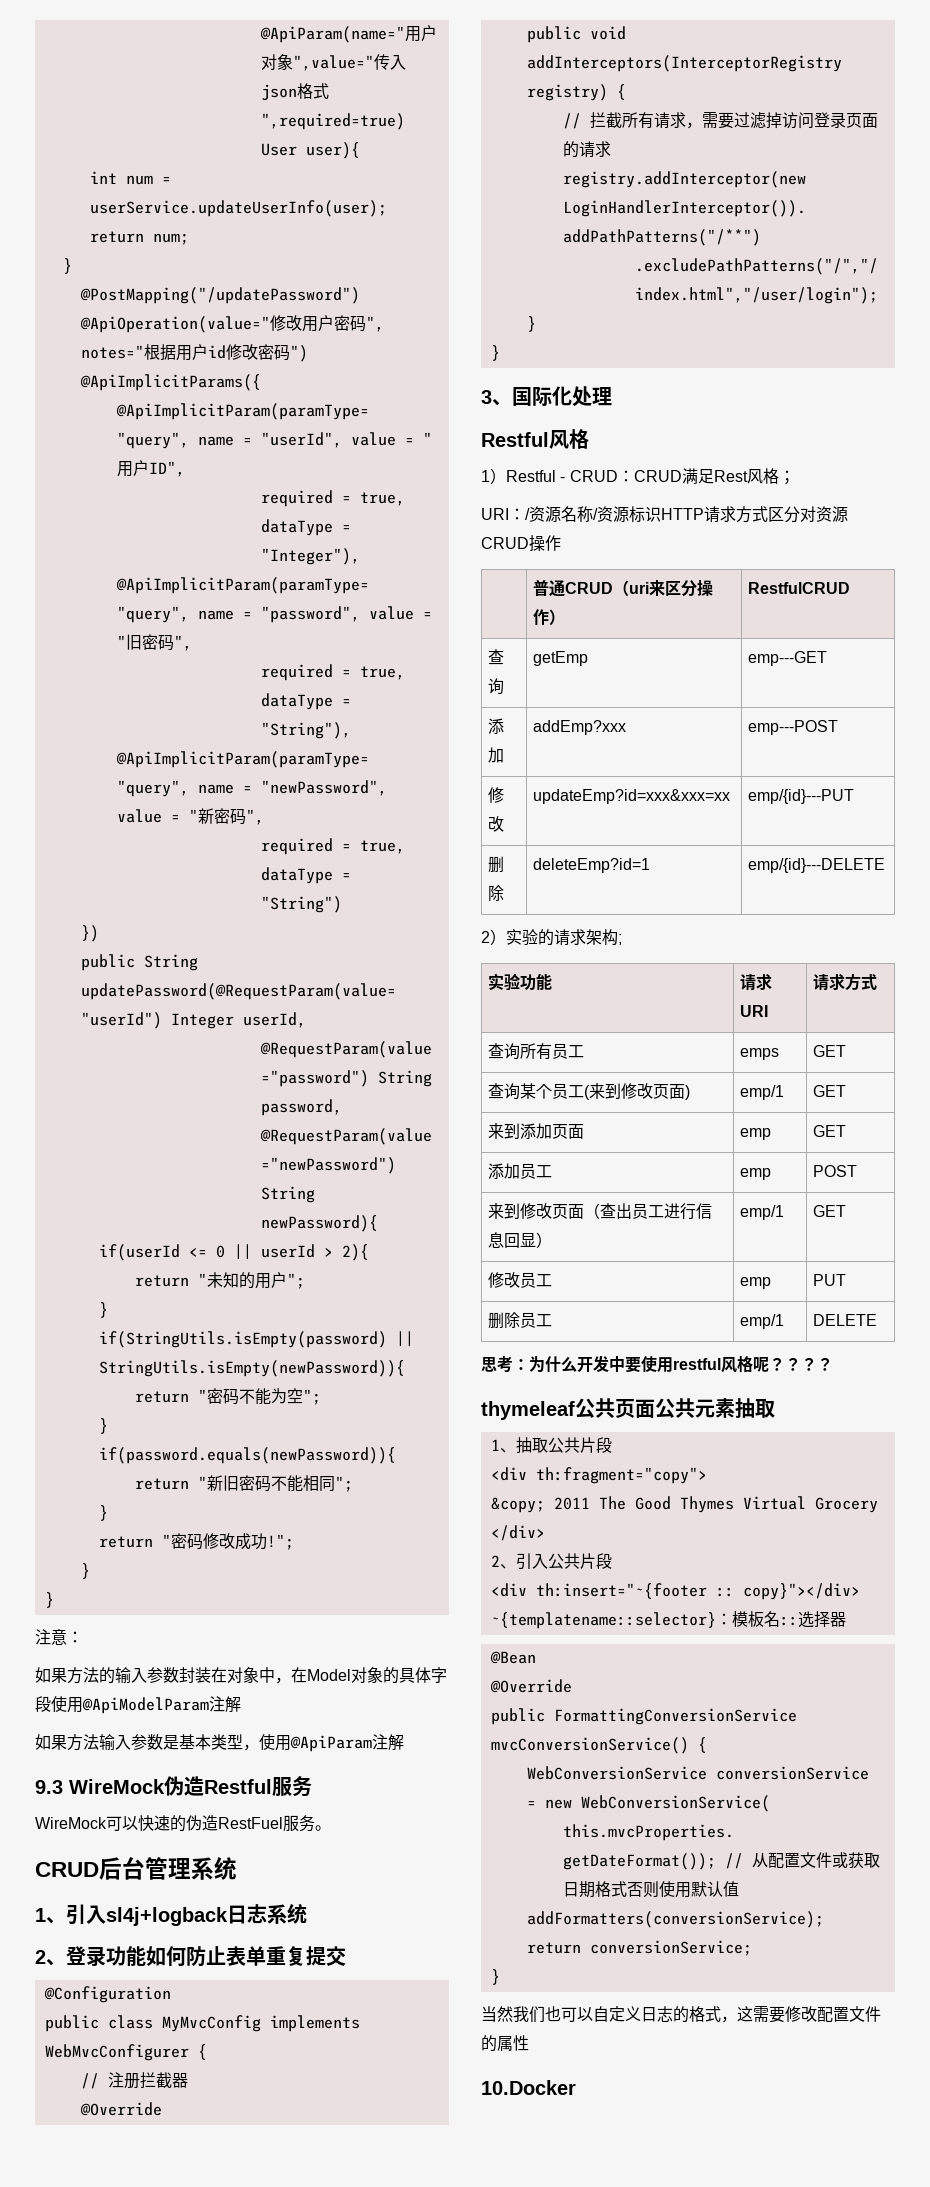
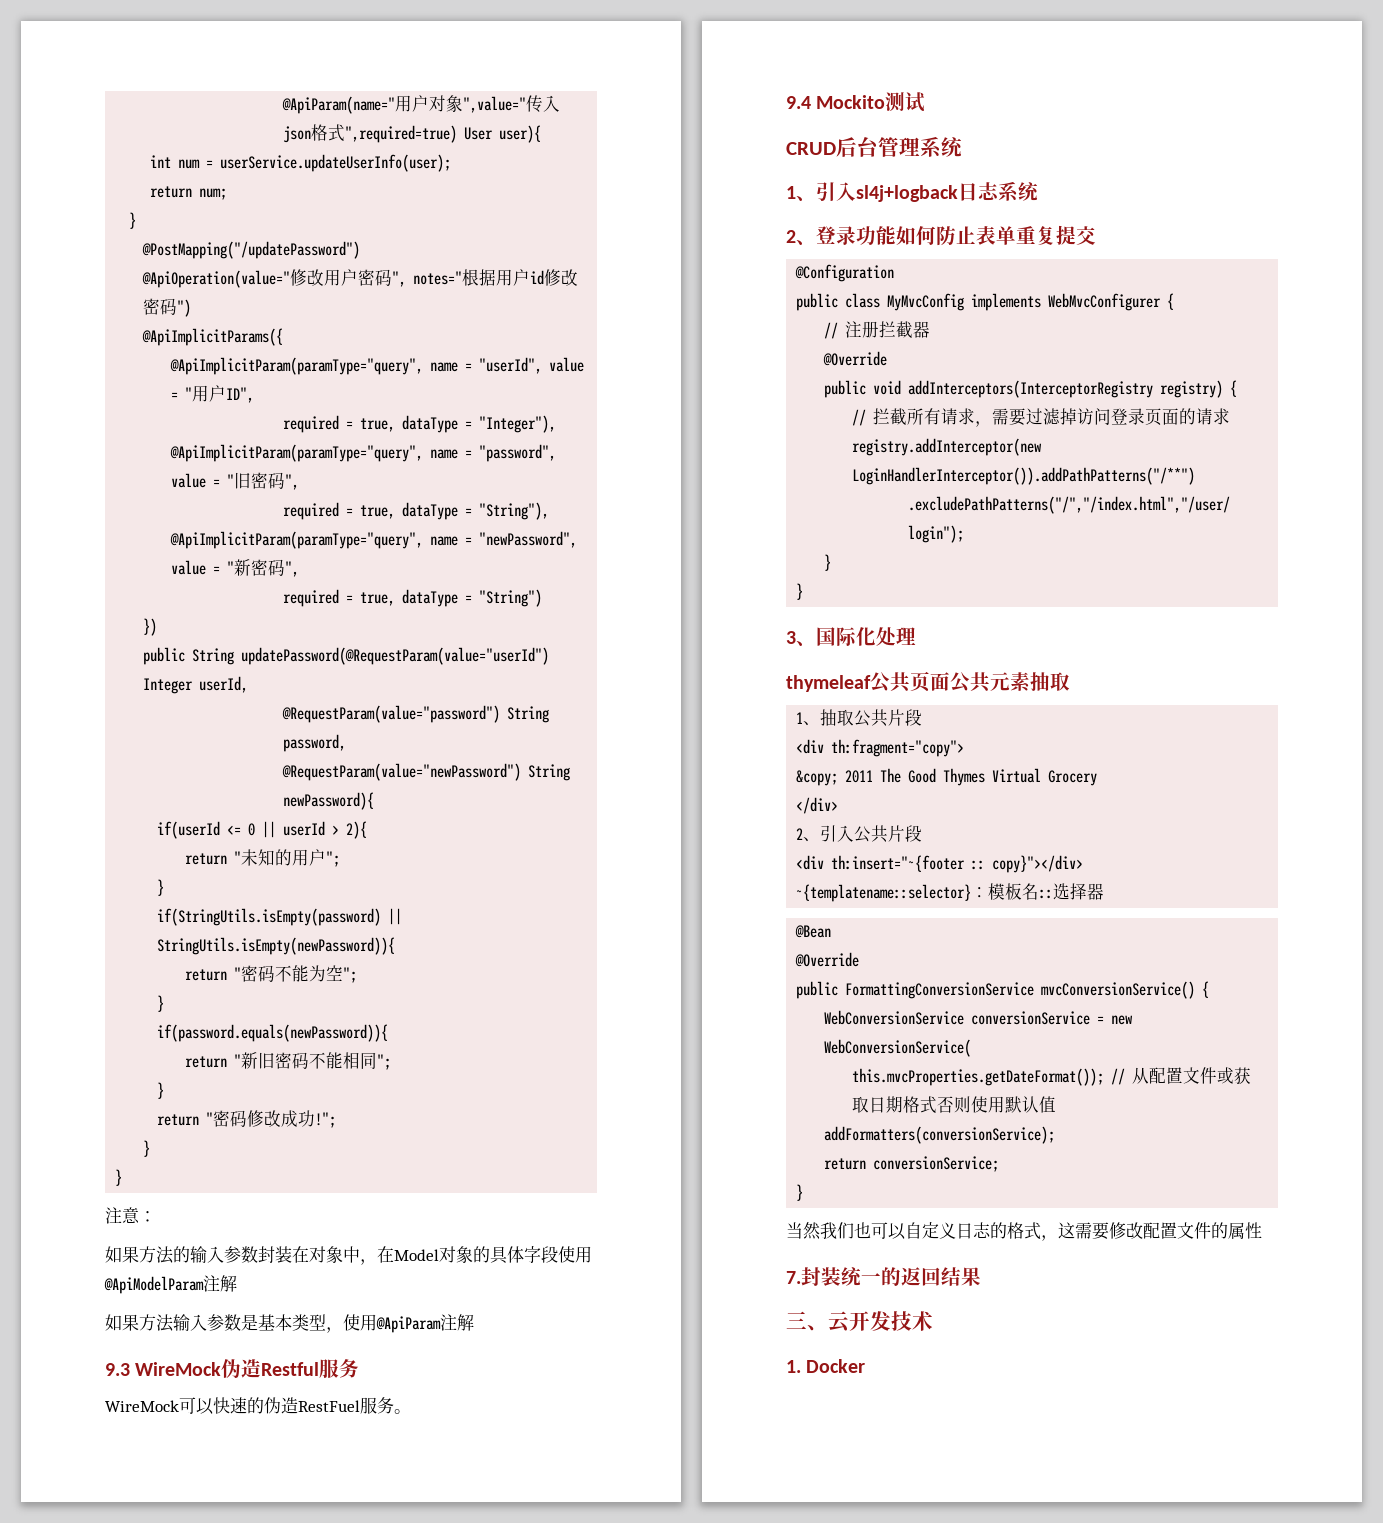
(331, 1828) none -> [786,92,926,112] // 9.4 Mockito测试
[481,429,589,449] [481,468,795,485] [481,506,848,523] [481,535,561,552] [533,579,714,597] [533,609,566,625] [748,582,851,594] [488,649,505,665] [488,678,505,695] [533,651,589,666] [748,651,828,666] [488,718,505,734] [488,747,505,763] [533,720,627,735] [748,720,839,735] [488,787,505,803] [488,816,505,832] [533,789,731,804] [748,789,855,804] [488,856,505,873] [488,885,505,901] [533,858,651,873] [748,858,886,873] [481,929,622,946] [488,973,553,991] [740,973,773,991] [740,1005,769,1017] [813,973,878,991] [488,1043,585,1060] [740,1048,780,1060] [813,1045,847,1057] [488,1083,691,1100] [740,1085,785,1100] [813,1085,847,1097] [488,1123,585,1139] [740,1128,772,1140] [813,1125,847,1137] [488,1163,553,1179] [740,1168,772,1180] [813,1165,858,1177] [488,1203,713,1220] [488,1232,553,1248] [740,1205,785,1220] [813,1205,847,1217] [488,1272,553,1288] [740,1277,772,1289] [813,1274,847,1286] [488,1312,553,1329] [740,1314,785,1329] [813,1314,878,1326] [481,1355,833,1373] // Restful风格 // 1）Restful - CRUD：CRUD满足Rest风格； // URI：/资源名称/资源标识HTTP请求方式区分对资源CRUD操作 // | 普通CRUD（uri来区分操作） | RestfulCRUD // 查询 | getEmp | emp---GET // 添加 | addEmp?xxx | emp---POST // 修改 | updateEmp?id=xxx&xxx=xx | emp/{id}---PUT // 删除 | deleteEmp?id=1 | emp/{id}---DELETE // 2）实验的请求架构; // 实验功能 | 请求URI | 请求方式 // 查询所有员工 | emps | GET // 查询某个员工(来到修改页面) | emp/1 | GET // 来到添加页面 | emp | GET // 添加员工 | emp | POST // 来到修改页面（查出员工进行信息回显） | emp/1 | GET // 修改员工 | emp | PUT // 删除员工 | emp/1 | DELETE // 思考：为什么开发中要使用restful风格呢？？？？ -> (916, 636) none
[481,2080,576,2095] 10.Docker -> [786,1267,981,1286] [786,1311,933,1333] [786,1359,866,1373] 7.封装统一的返回结果 // 三、云开发技术 // 1. Docker

